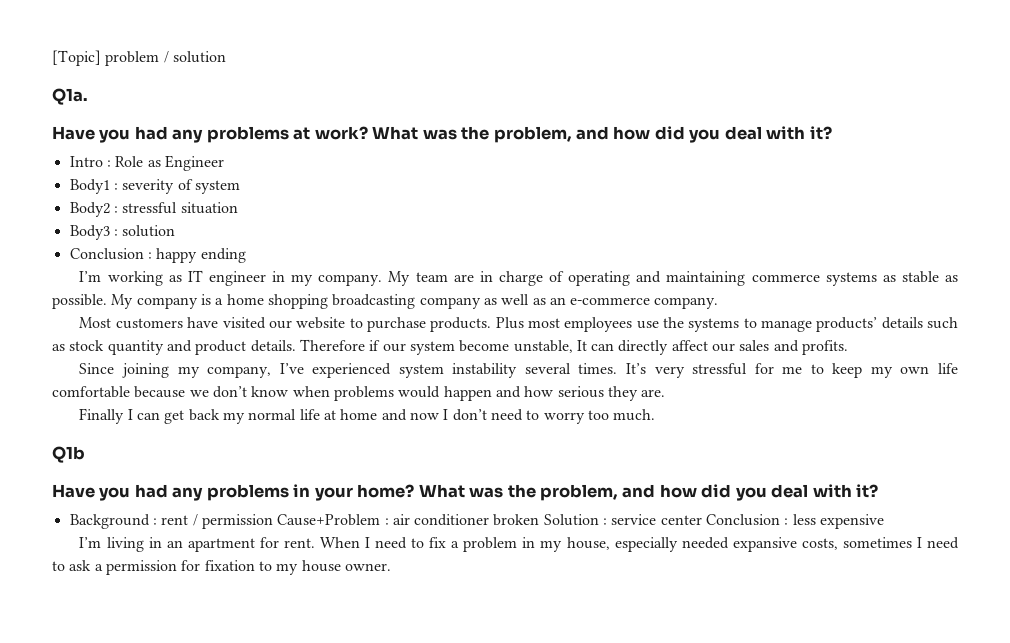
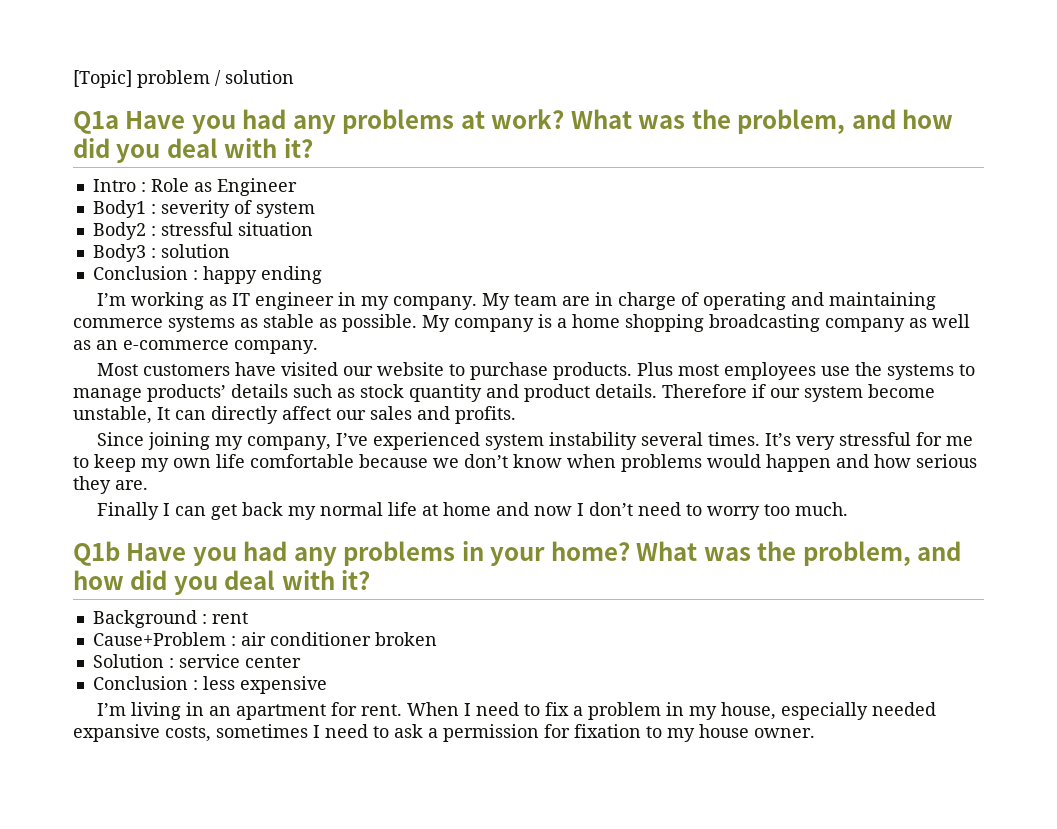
[52,88,88,105] Q1a. // -> [73,111,119,134] Q1a
(85, 454) // -> (120, 553) none
[192,514,273,529] / permission -> (248, 618) //
(540, 520) none -> (437, 639) //
(702, 520) none -> (301, 662) //

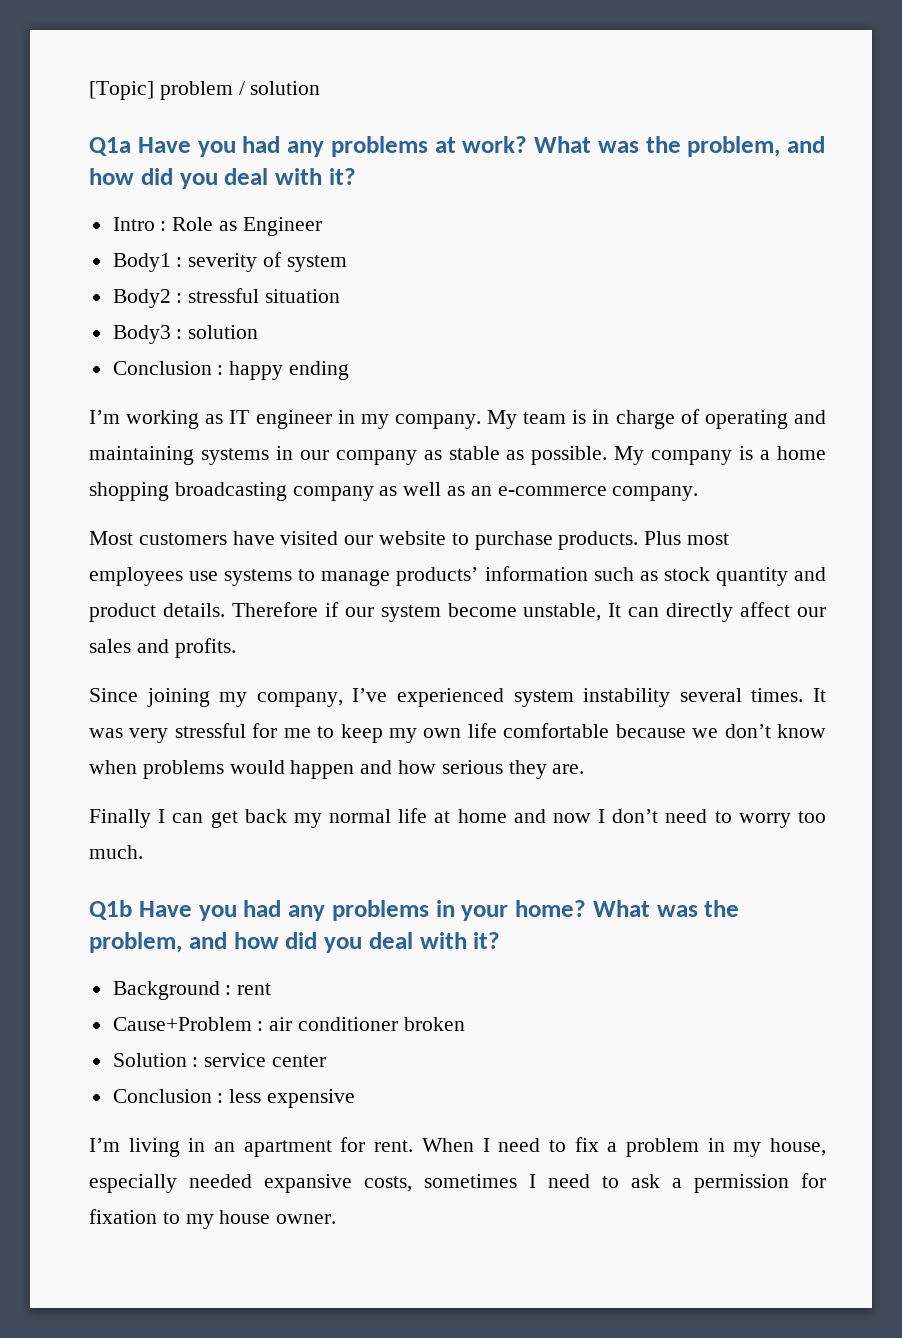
[561,296,590,306] are -> [572,410,587,424] is
[73,316,235,332] commerce systems -> [200,446,417,465] systems in our company
[854,362,882,376] the -> (219, 576) none
[231,384,288,398] details -> [484,566,588,581] information
[764,433,791,446] It’s -> [813,688,827,702] [89,728,123,738] It was

